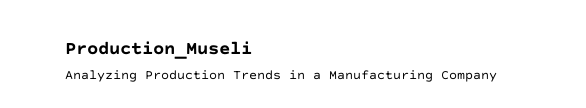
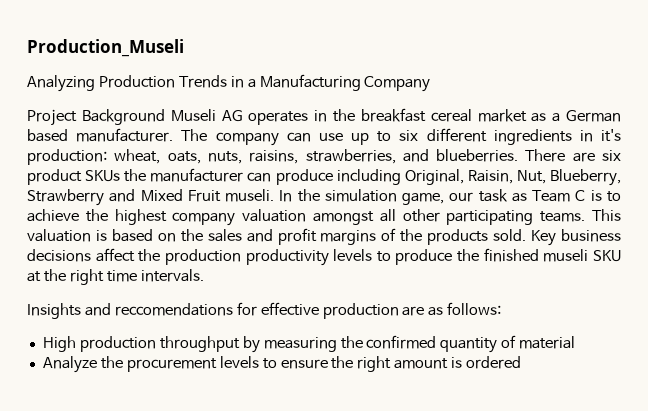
(497, 76) none -> [27,108,621,126] [27,128,621,146] [27,149,621,165] [27,168,622,186] [27,189,621,206] [27,209,621,226] [27,228,622,246] [27,248,621,266] [27,269,204,285] [27,302,502,319] [42,335,576,353] [42,356,522,373] // Project Background Museli AG operates in the breakfast cereal market as a German based manufacturer. The company can use up to six different ingredients in it's production: wheat, oats, nuts, raisins, strawberries, and blueberries. There are six product SKUs the manufacturer can produce including Original, Raisin, Nut, Blueberry, Strawberry and Mixed Fruit museli. In the simulation game, our task as Team C is to achieve the highest company valuation amongst all other participating teams. This valuation is based on the sales and profit margins of the products sold. Key business decisions affect the production productivity levels to produce the finished museli SKU at the right time intervals. // Insights and reccomendations for effective production are as follows: // High production throughput by measuring the confirmed quantity of material // Analyze the procurement levels to ensure the right amount is ordered

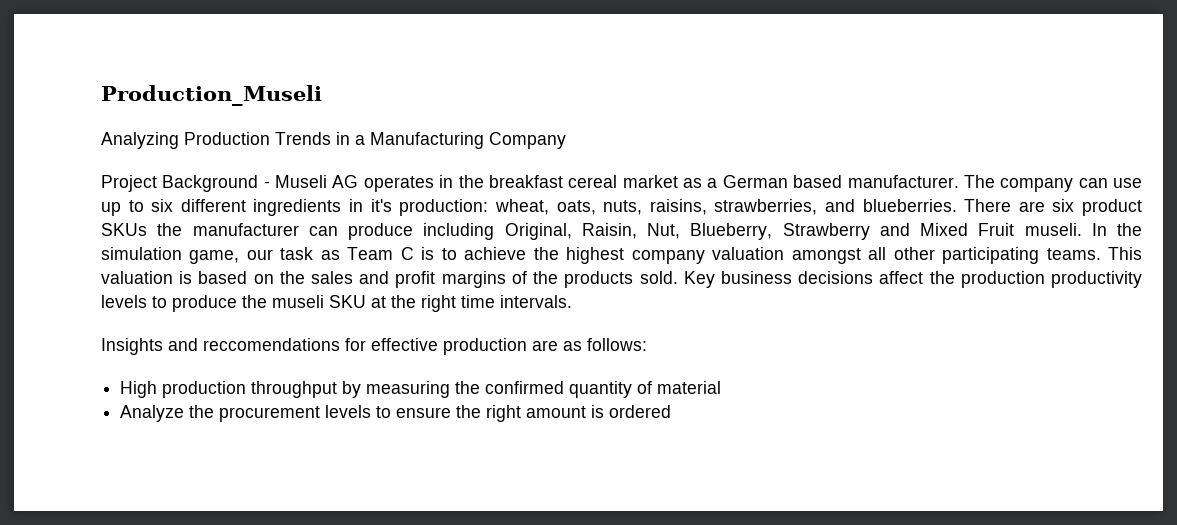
(165, 117) none -> [263,181,270,188] -
[483,248,539,262] finished -> (267, 301) none

